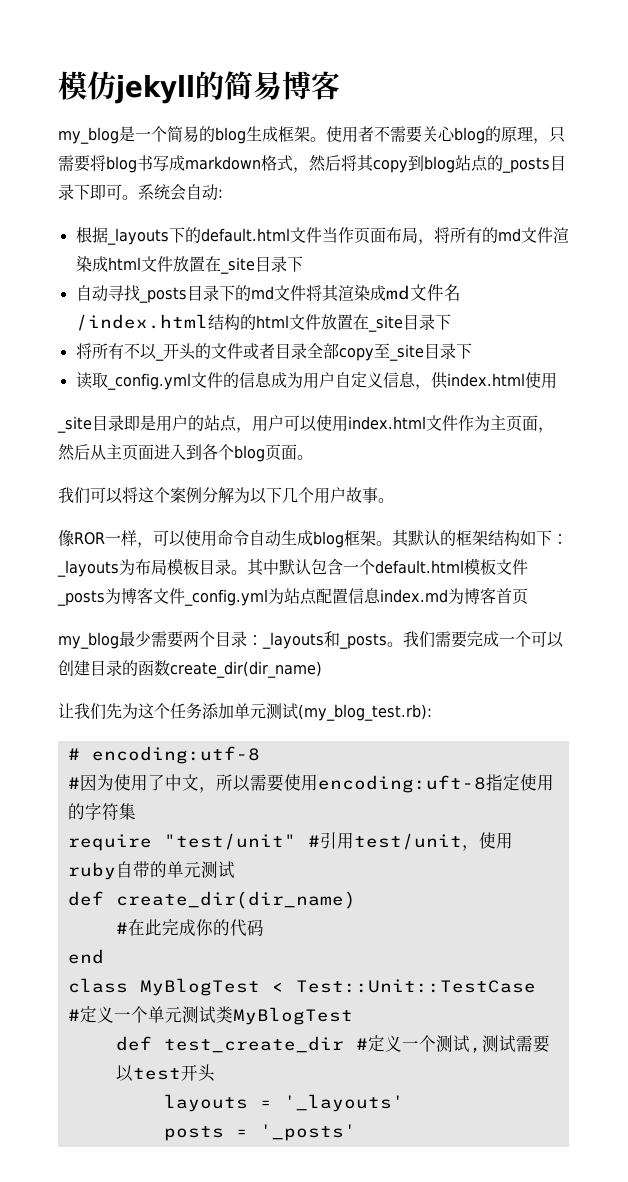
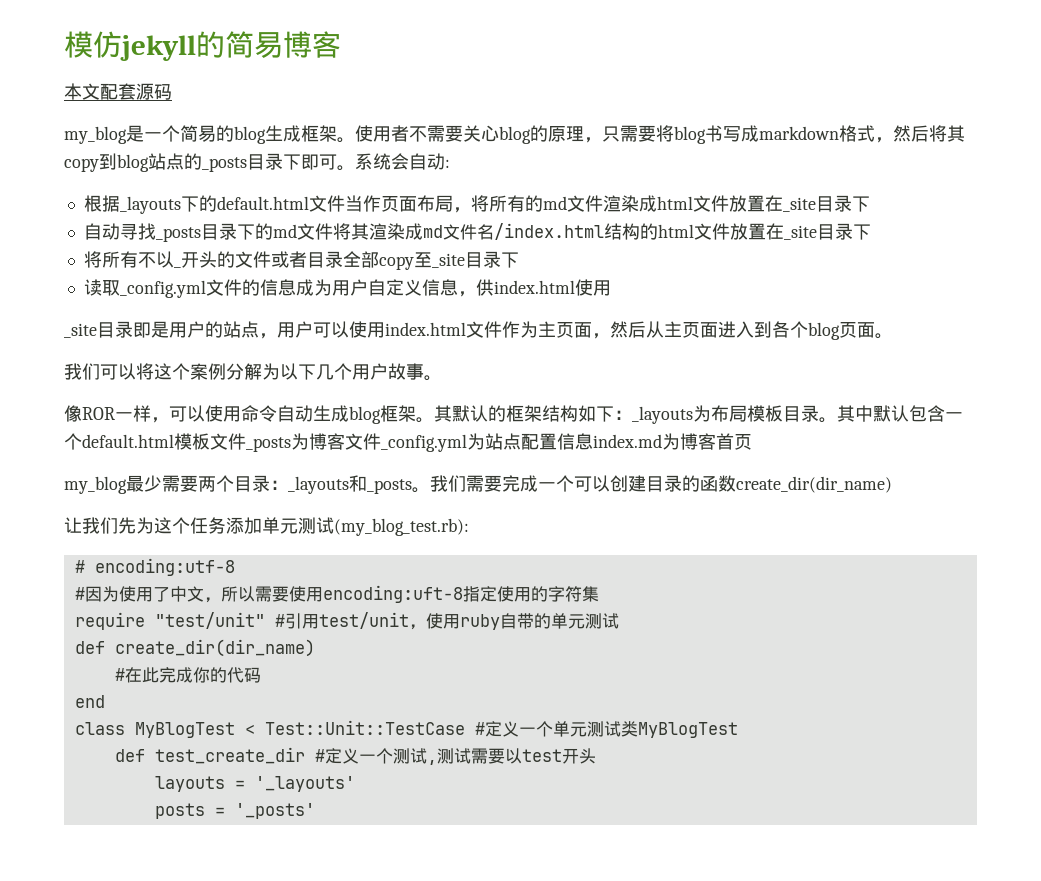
(340, 85) none -> [64,83,172,100] // 本文配套源码

